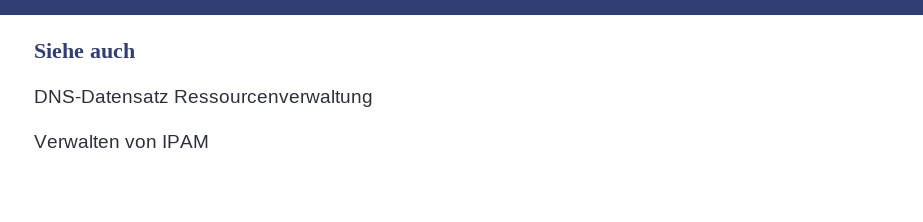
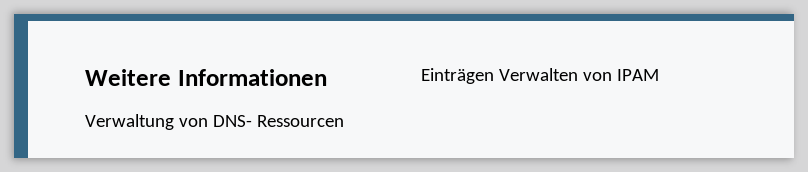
[34,43,135,58] [34,90,374,107] Siehe auch // DNS-Datensatz Ressourcenverwaltung // -> [85,69,327,86] [85,114,344,130] [421,68,494,84] Weitere Informationen // Verwaltung von DNS- Ressourcen Einträgen

